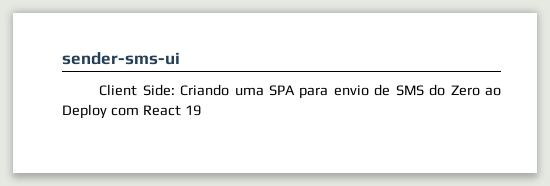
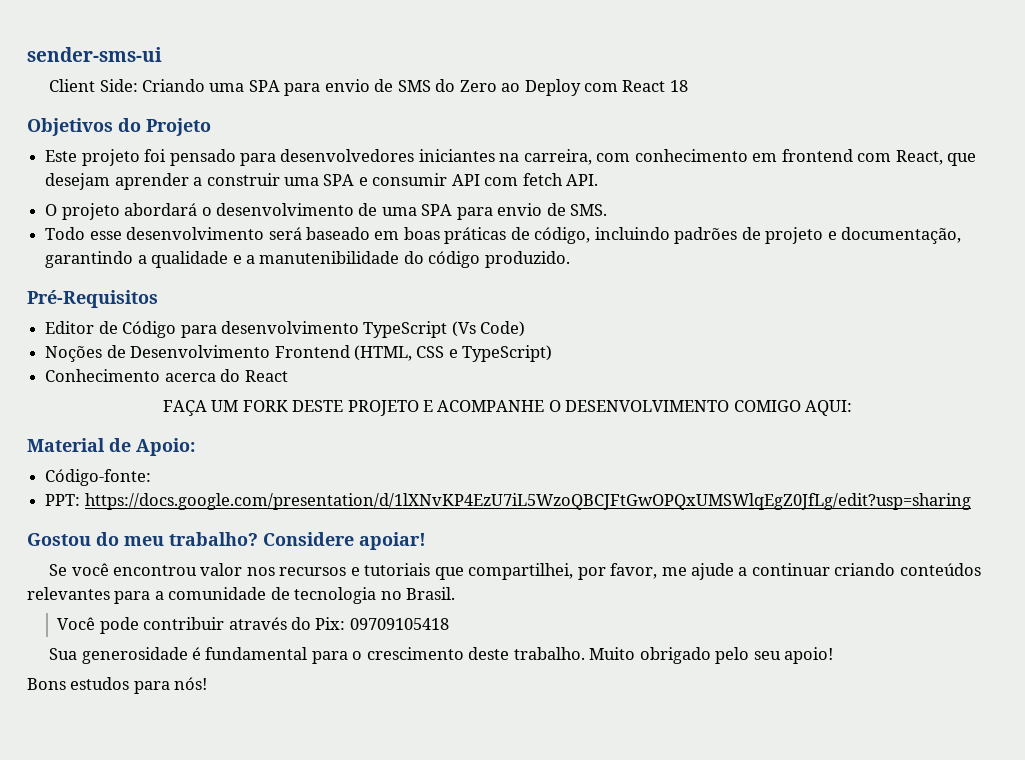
[184,105,201,116] 19 -> [669,80,688,92] [27,118,211,136] [45,149,976,166] [45,173,599,190] [45,203,608,220] [45,227,961,244] [45,251,570,268] [27,290,158,308] [45,321,526,338] [45,345,553,362] [45,369,288,382] [162,400,853,416] [27,438,195,456] [45,469,152,486] [45,493,971,510] [27,532,426,550] [49,563,981,580] [27,587,456,604] [57,617,449,634] [49,647,833,664] [27,677,208,694] 18 // Objetivos do Projeto // Este projeto foi pensado para desenvolvedores iniciantes na carreira, com conhecimento em frontend com React, que desejam aprender a construir uma SPA e consumir API com fetch API. // O projeto abordará o desenvolvimento de uma SPA para envio de SMS. // Todo esse desenvolvimento será baseado em boas práticas de código, incluindo padrões de projeto e documentação, garantindo a qualidade e a manutenibilidade do código produzido. // Pré-Requisitos // Editor de Código para desenvolvimento TypeScript (Vs Code) // Noções de Desenvolvimento Frontend (HTML, CSS e TypeScript) // Conhecimento acerca do React // FAÇA UM FORK DESTE PROJETO E ACOMPANHE O DESENVOLVIMENTO COMIGO AQUI: // Material de Apoio: // Código-fonte: // PPT: https://docs.google.com/presentation/d/1lXNvKP4EzU7iL5WzoQBCJFtGwOPQxUMSWlqEgZ0JfLg/edit?usp=sharing // Gostou do meu trabalho? Considere apoiar! // Se você encontrou valor nos recursos e tutoriais que compartilhei, por favor, me ajude a continuar criando conteúdos relevantes para a comunidade de tecnologia no Brasil. // Você pode contribuir através do Pix: 09709105418 // Sua generosidade é fundamental para o crescimento deste trabalho. Muito obrigado pelo seu apoio! // Bons estudos para nós!

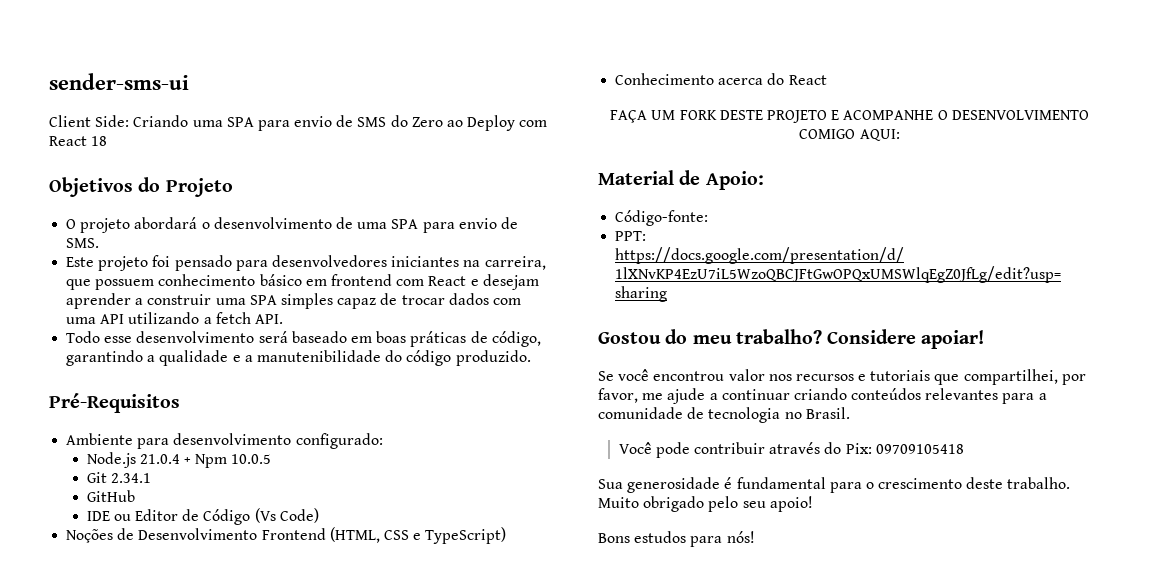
[45,149,976,166] [45,173,599,190] // Este projeto foi pensado para desenvolvedores iniciantes na carreira, com conhecimento em frontend com React, que desejam aprender a construir uma SPA e consumir API com fetch API. -> (233, 187) none
(608, 210) none -> [66,255,546,271] [66,274,539,290] [66,293,521,309] [66,312,283,324] // Este projeto foi pensado para desenvolvedores iniciantes na carreira, que possuem conhecimento básico em frontend com React e desejam aprender a construir uma SPA simples capaz de trocar dados com uma API utilizando a fetch API.
[594,227,961,244] incluindo padrões de projeto e documentação, -> (541, 339) none
[45,321,448,338] Editor de Código para desenvolvimento TypeScript -> [66,433,383,449] [86,452,272,468] [86,472,151,483] [86,490,135,502] [86,509,251,525] Ambiente para desenvolvimento configurado: // Node.js 21.0.4 + Npm 10.0.5 // Git 2.34.1 // GitHub // IDE ou Editor de Código

